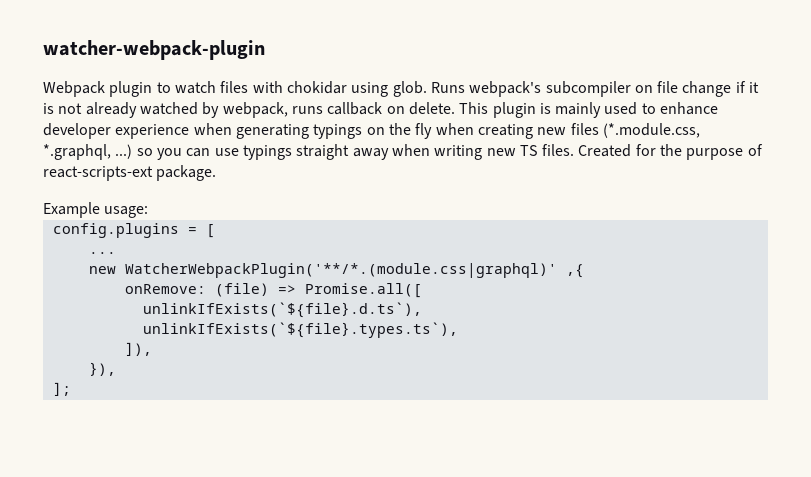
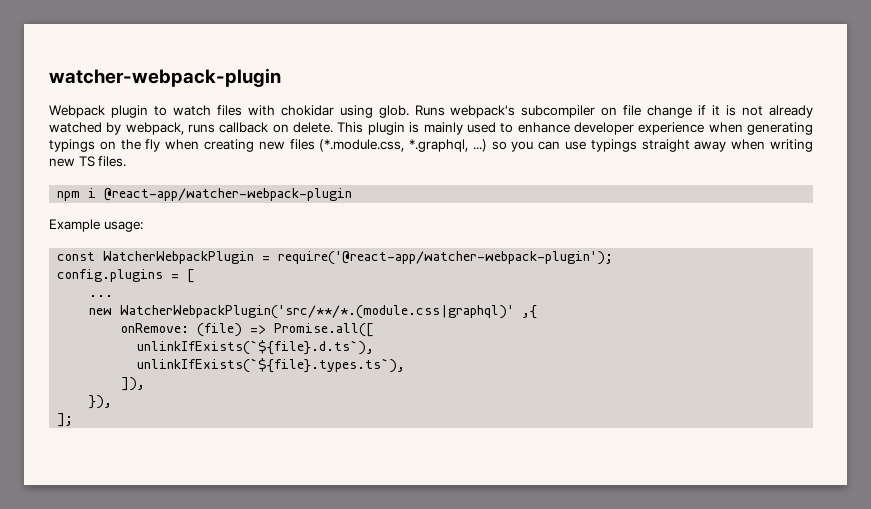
[578,144,763,160] [43,165,217,181] [43,202,149,218] Created for the purpose of react-scripts-ext package. // Example usage: -> [57,188,353,201] [49,219,143,232] [57,251,614,265] // npm i @react-app/watcher-webpack-plugin // Example usage: // const WatcherWebpackPlugin = require('@react-app/watcher-webpack-plugin');
[124,263,557,278] WatcherWebpackPlugin('**/*.(module.css|graphql)' -> [120,305,515,319] WatcherWebpackPlugin('src/**/*.(module.css|graphql)'

